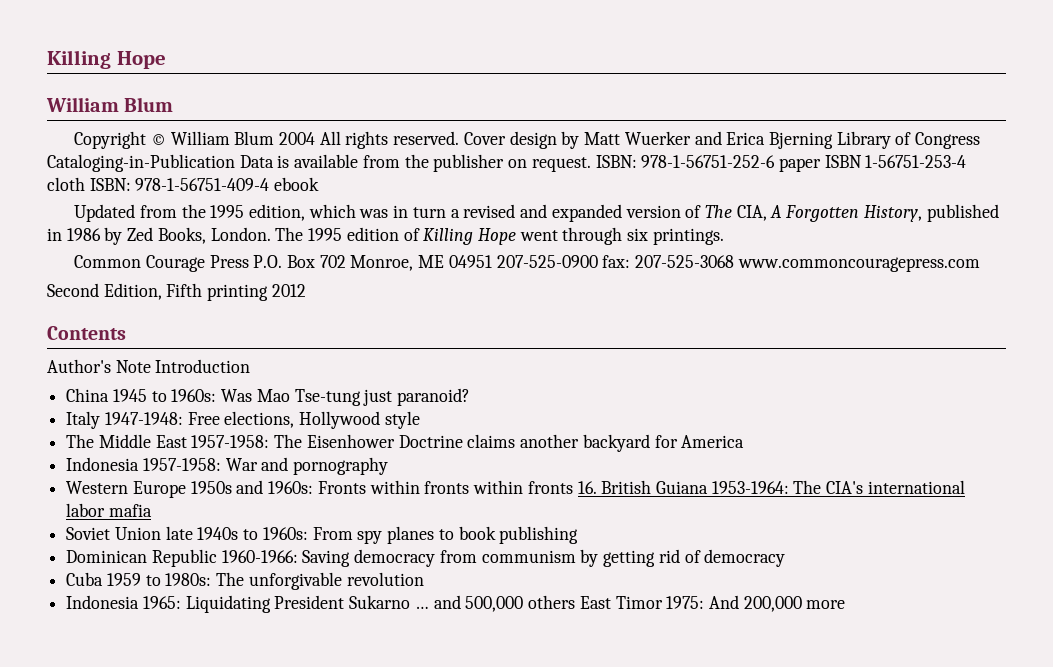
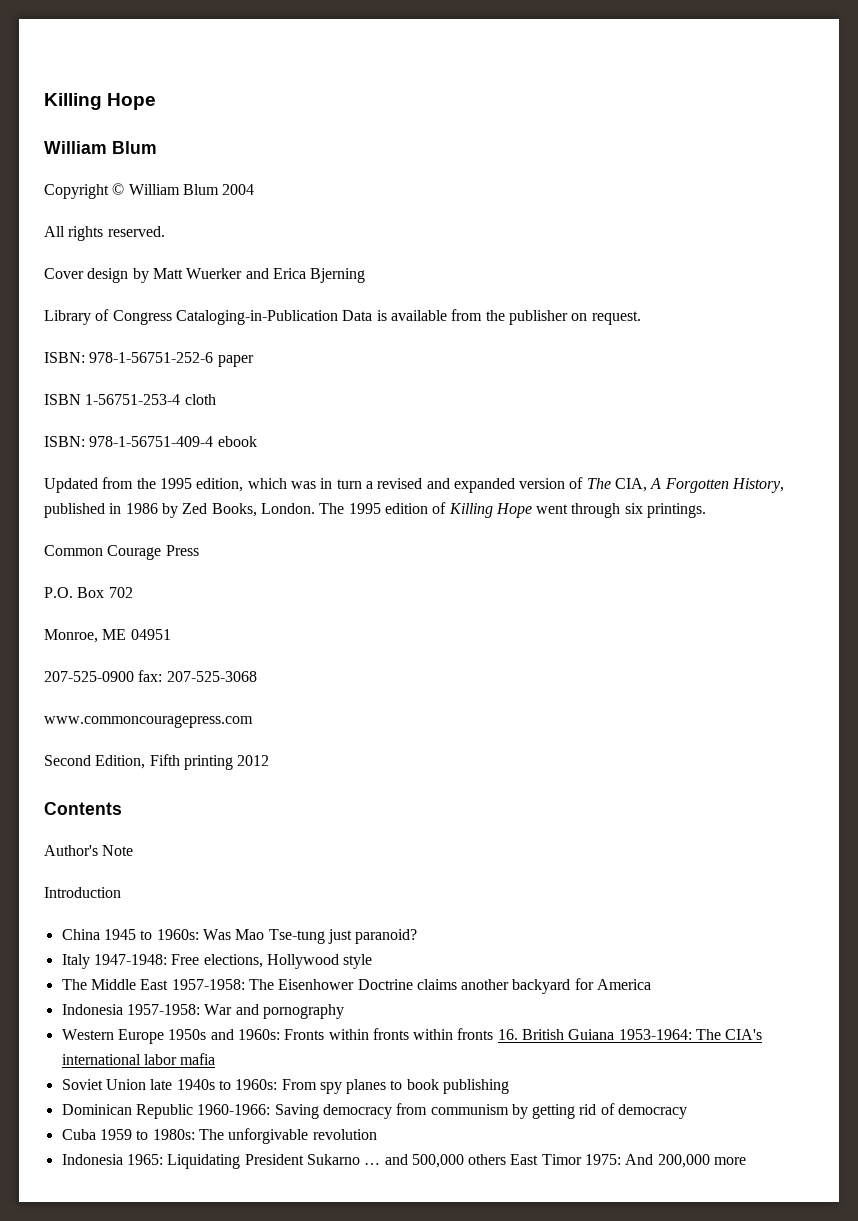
(315, 138) none -> (255, 189) //
(460, 138) none -> (165, 231) //
(833, 140) none -> (366, 275) //
(591, 164) none -> (641, 318) //
(821, 165) none -> (254, 361) //
(85, 184) none -> (216, 399) //
(249, 261) none -> (199, 550) //
(346, 261) none -> (133, 592) //
(492, 261) none -> (171, 634) //
(735, 261) none -> (257, 676) //
(151, 366) none -> (134, 850) //

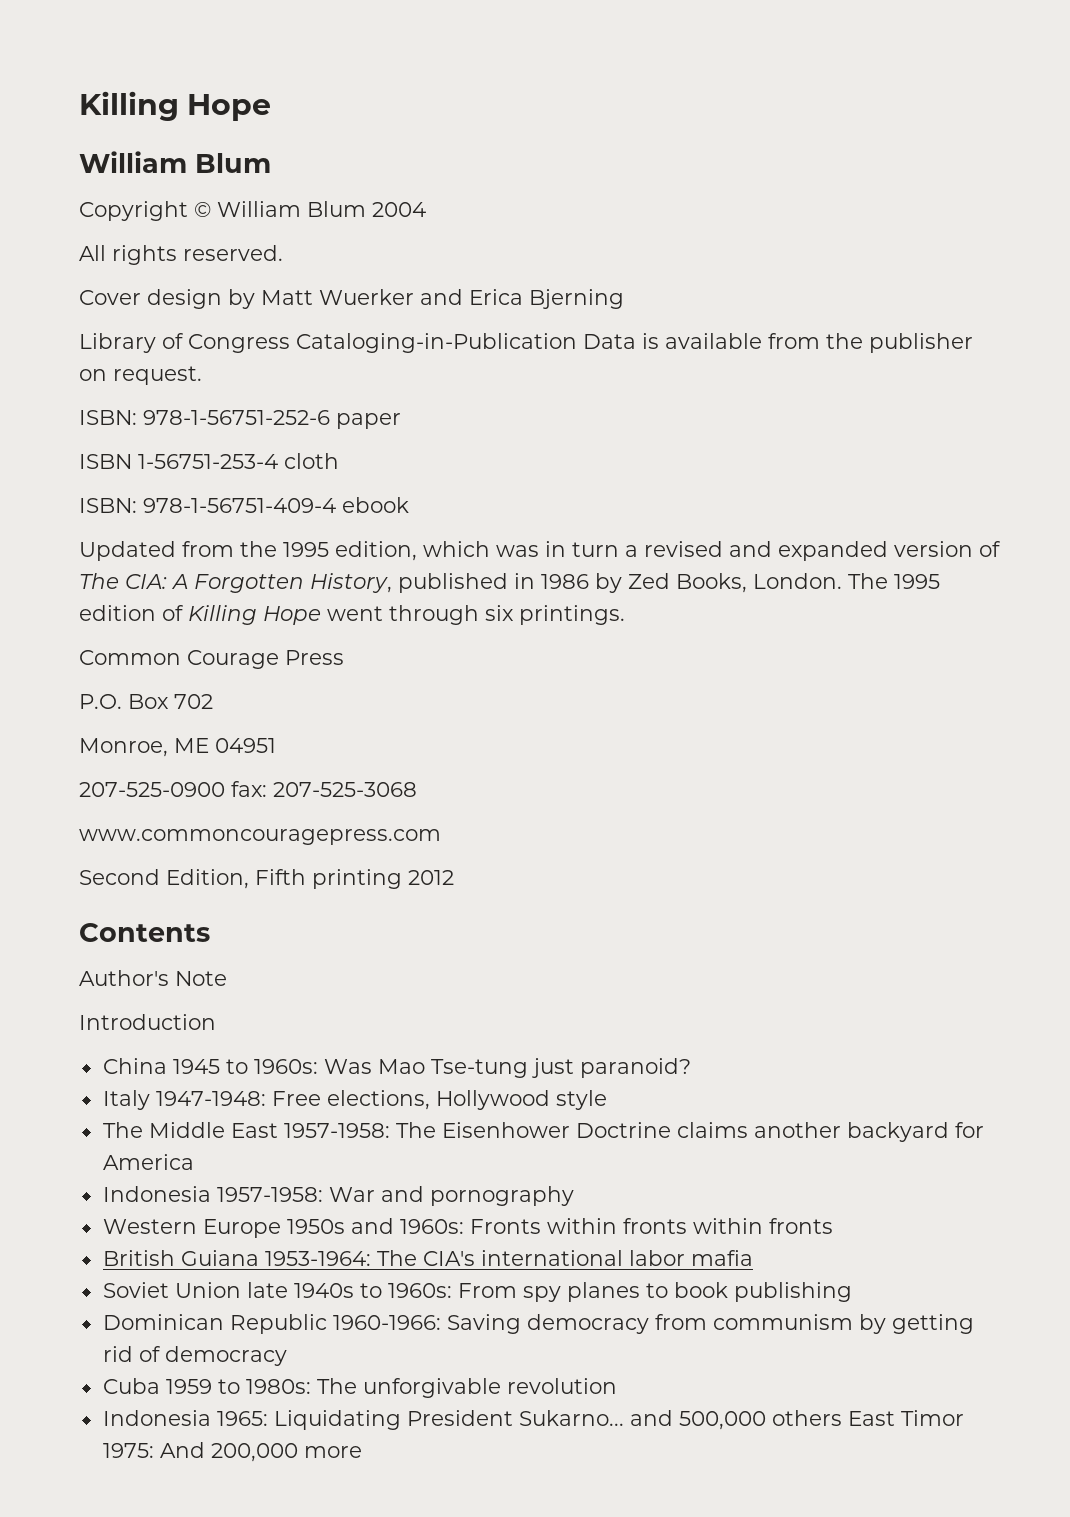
[615,478,648,492] CIA, -> [125,574,167,589] CIA:
[497,1029,518,1040] 16. -> (833, 1226) //
[306,1154,381,1165] Sukarno … -> [518,1410,624,1426] Sukarno...

